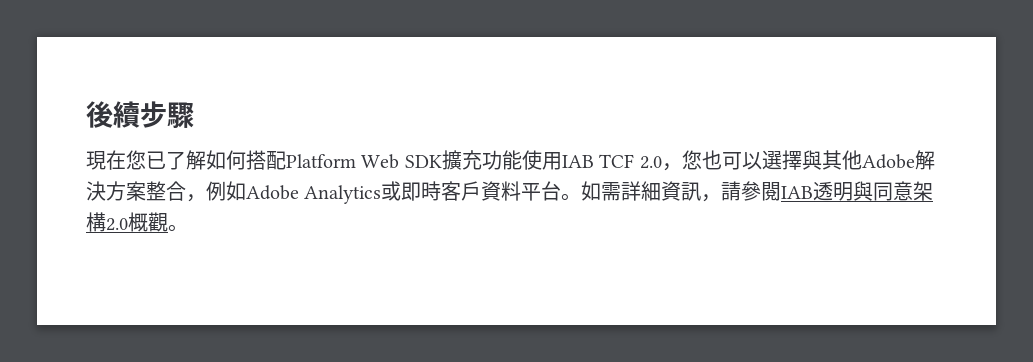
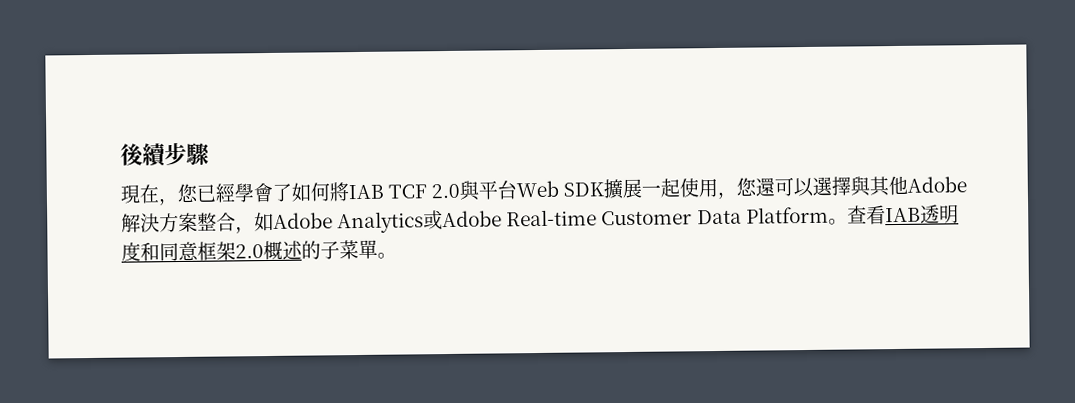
[126,150,722,171] 您已了解如何搭配Platform Web SDK擴充功能使用IAB TCF 2.0，您也 -> [158,177,776,206] ，您已經學會了如何將IAB TCF 2.0與平台Web SDK擴展一起使用，您還
[206,181,226,201] 例 -> (255, 230) none
[401,181,934,202] [86,212,168,232] 即時客戶資料平台。如需詳細資訊，請參閱IAB透明與同意架構2.0概觀 -> [442,204,959,228] [121,239,378,262] Adobe Real-time Customer Data Platform。查看IAB透明度和同意框架2.0概述的子菜單

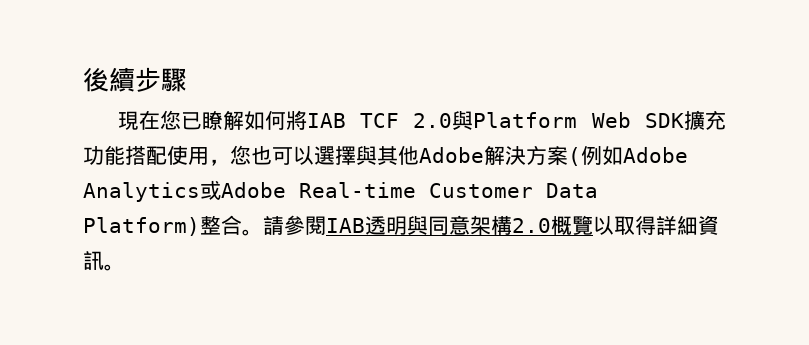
[158,182,292,206] ，您已經學會了 -> [159,110,244,130] 您已瞭解
[478,180,518,200] 平台 -> [473,112,578,128] Platform
[622,178,681,199] 展一起 -> [705,110,726,130] [83,145,167,165] 充功能搭配
[755,177,776,197] 還 -> [251,146,272,165] 也
[197,212,255,234] 整合， -> [568,146,602,166] (例
[745,204,959,225] [121,239,378,262] Platform。查看IAB透明度和同意框架2.0概述的子菜單 -> [83,215,719,236] [83,251,104,270] Platform)整合。請參閱IAB透明與同意架構2.0概覽以取得詳細資訊

